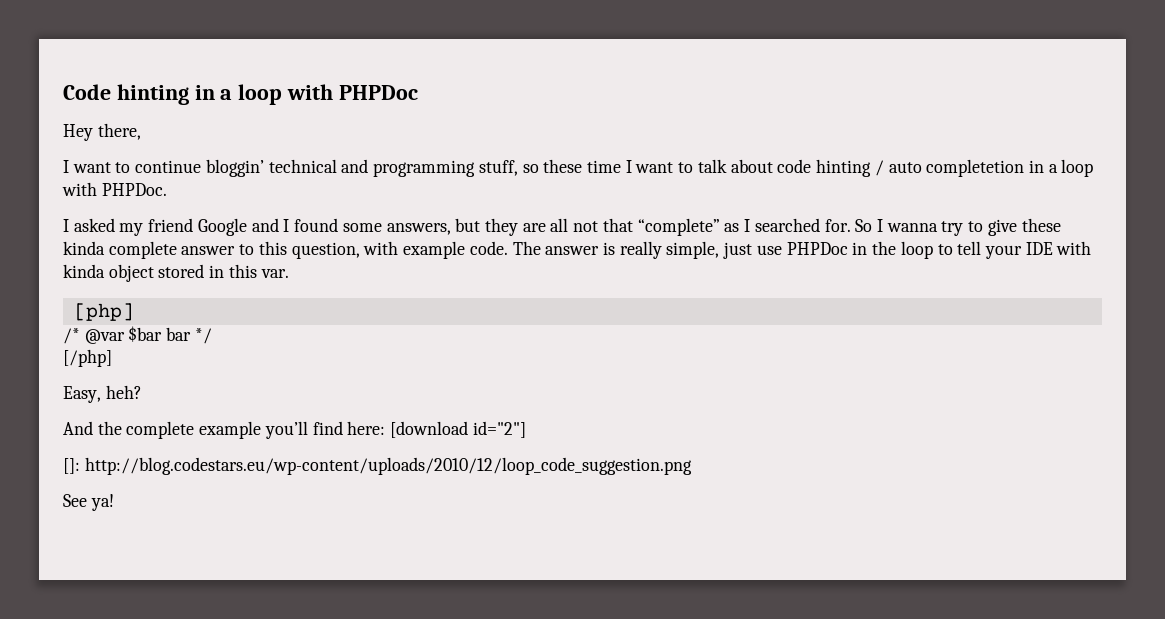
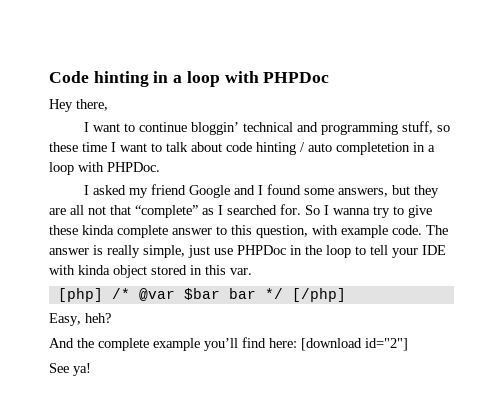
(134, 312) // -> (103, 295) none
(212, 336) // -> (283, 293) none
[63,457,692,475] // []: http://blog.codestars.eu/wp-content/uploads/2010/12/loop_code_suggestion.png -> (408, 344) none

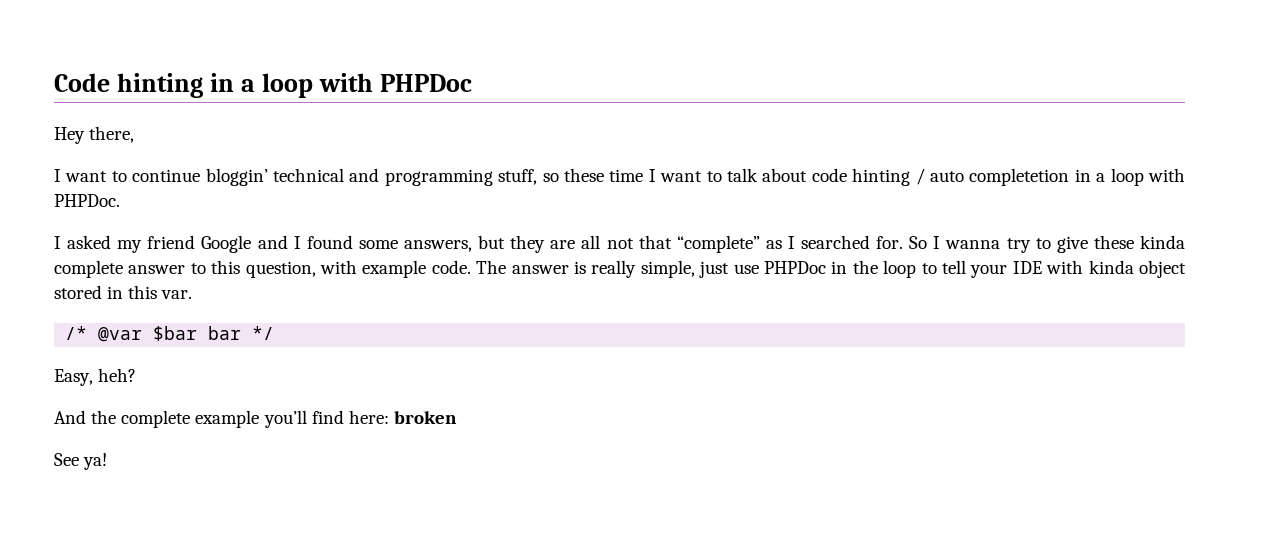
[57,288,103,302] [php] -> (193, 294) none
[291,288,346,302] [/php] -> (275, 333) none
[301,338,408,351] [download id="2"] -> [393,411,457,424] broken

